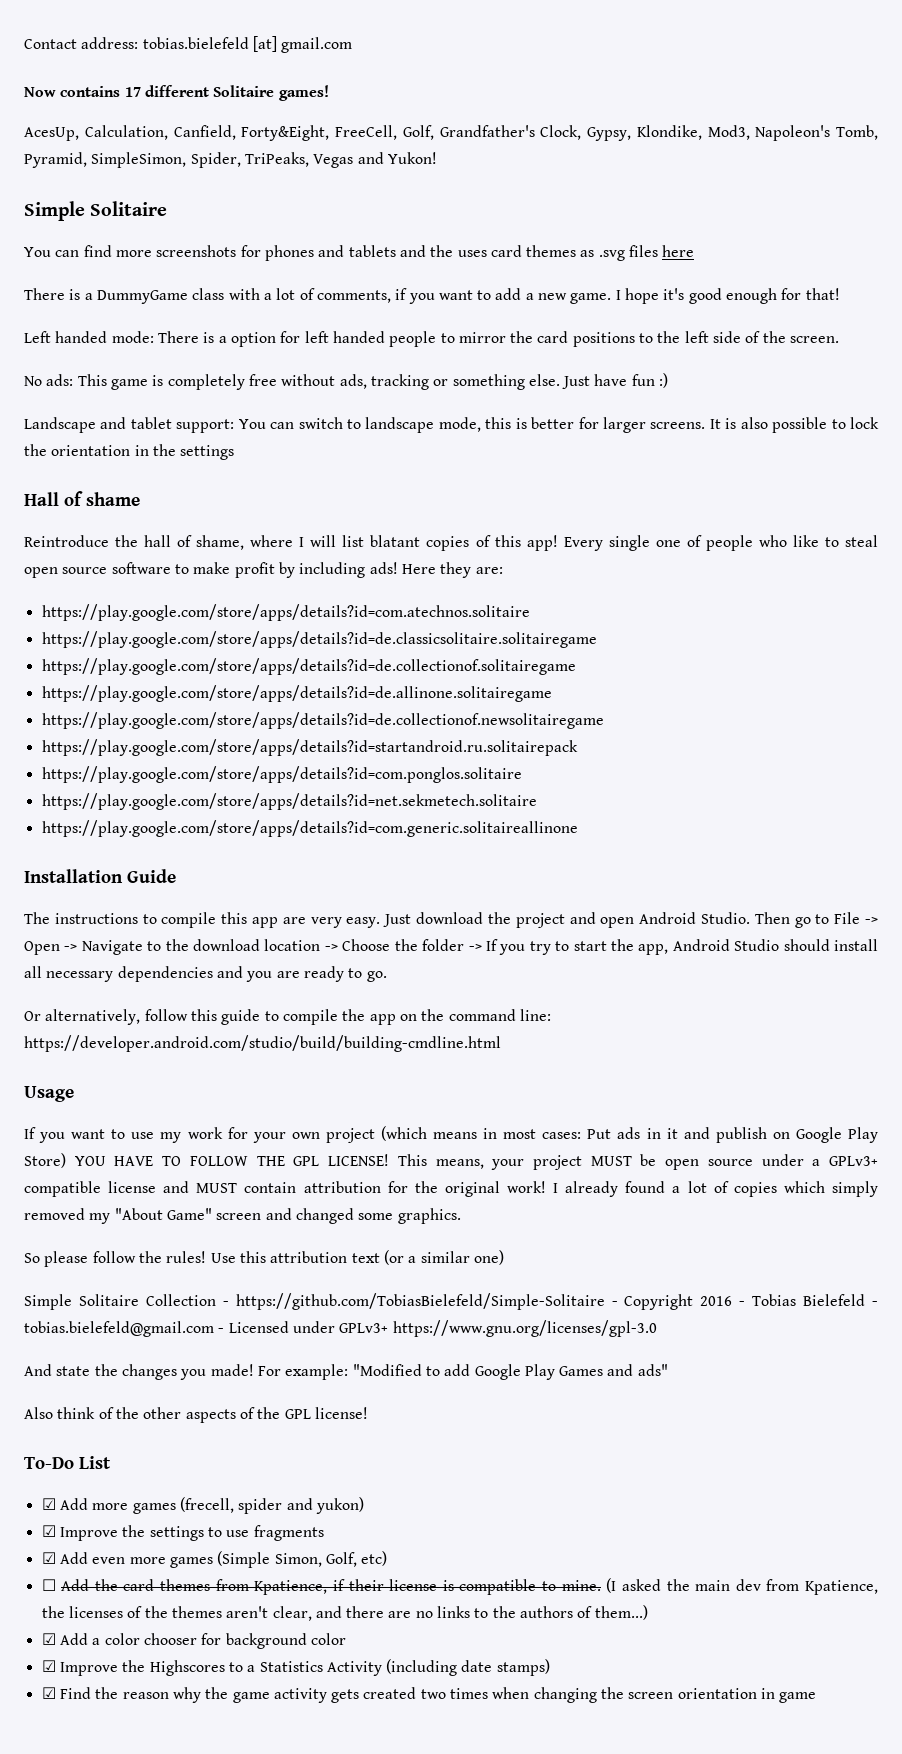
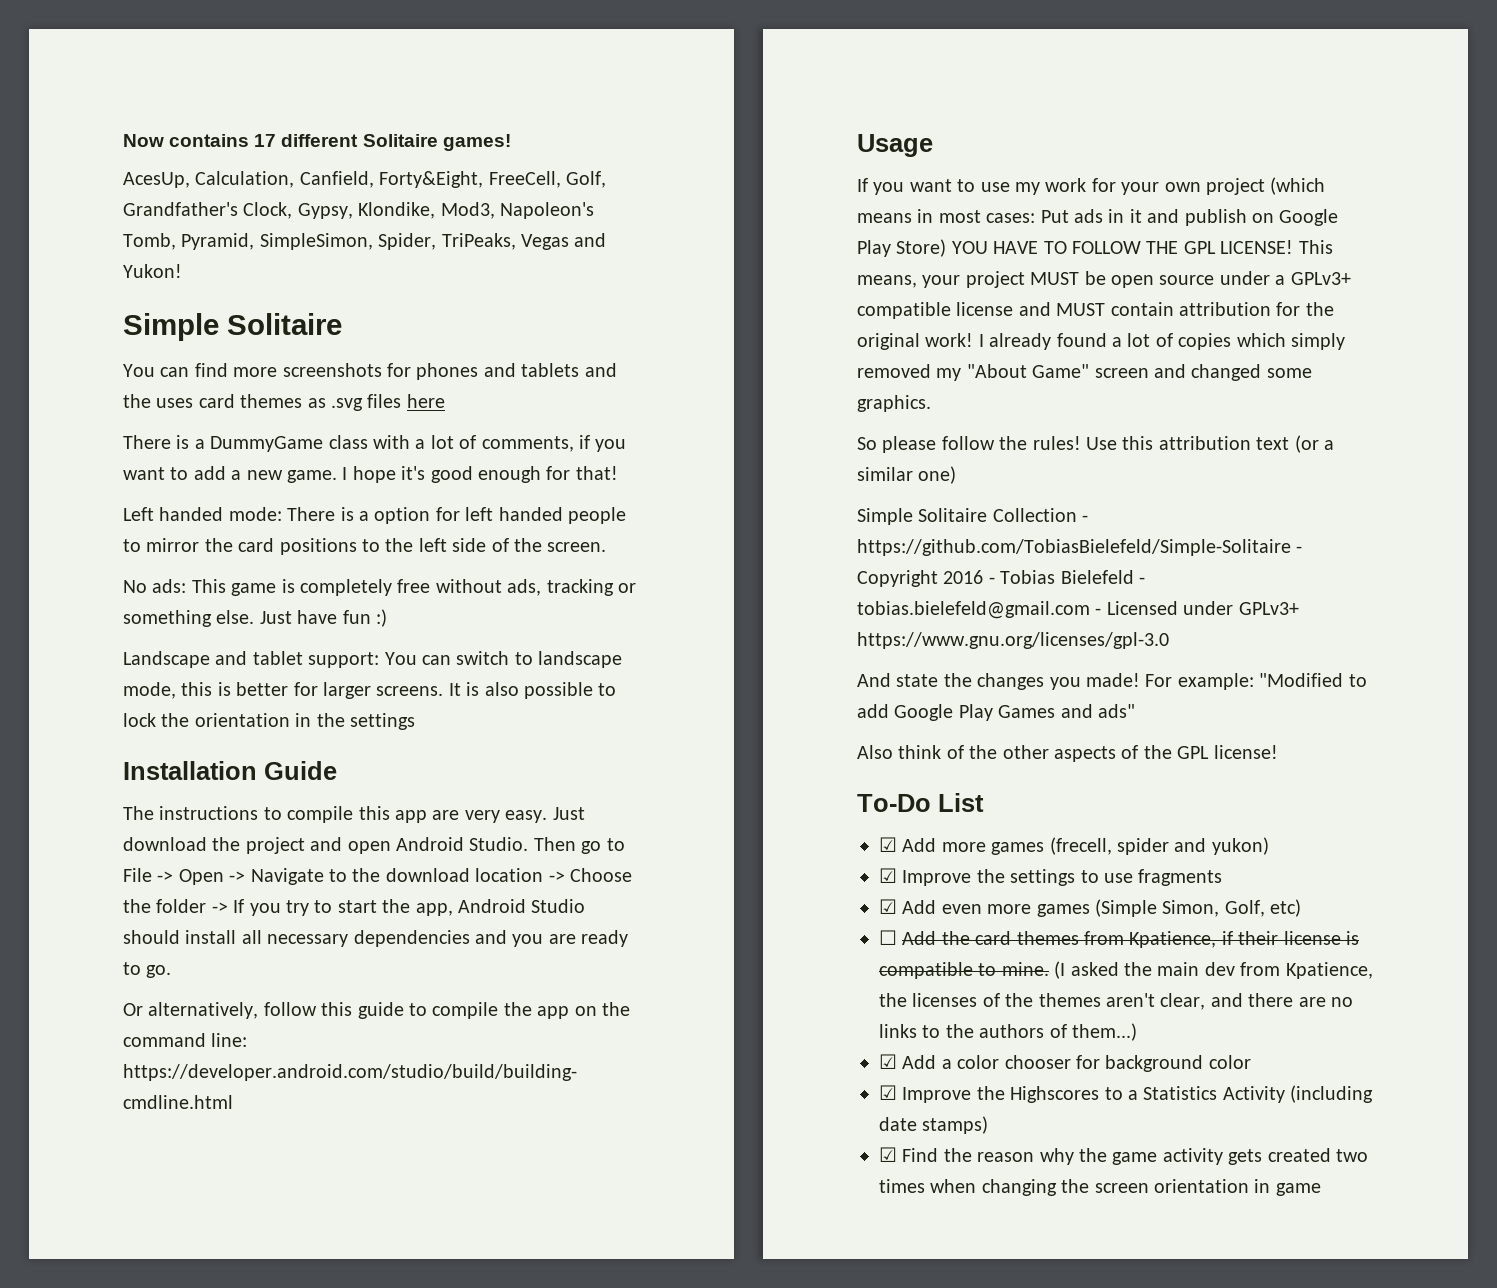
[24,36,353,53] Contact address: tobias.bielefeld [at] gmail.com // -> (123, 140) none
[24,491,140,506] [24,535,878,551] [24,562,503,578] [41,604,530,621] [41,631,597,648] [41,658,576,675] [41,685,552,702] [41,712,604,729] [41,739,578,756] [41,766,522,783] [41,793,537,810] [41,820,578,837] // Hall of shame // Reintroduce the hall of shame, where I will list blatant copies of this app! Every single one of people who like to steal open source software to make profit by including ads! Here they are: // https://play.google.com/store/apps/details?id=com.atechnos.solitaire // https://play.google.com/store/apps/details?id=de.classicsolitaire.solitairegame // https://play.google.com/store/apps/details?id=de.collectionof.solitairegame // https://play.google.com/store/apps/details?id=de.allinone.solitairegame // https://play.google.com/store/apps/details?id=de.collectionof.newsolitairegame // https://play.google.com/store/apps/details?id=startandroid.ru.solitairepack // https://play.google.com/store/apps/details?id=com.ponglos.solitaire // https://play.google.com/store/apps/details?id=net.sekmetech.solitaire // https://play.google.com/store/apps/details?id=com.generic.solitaireallinone -> (415, 721) none

